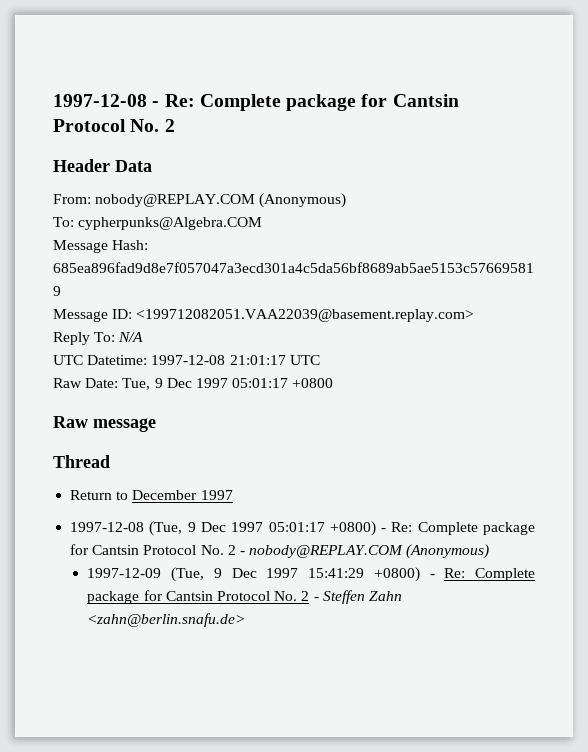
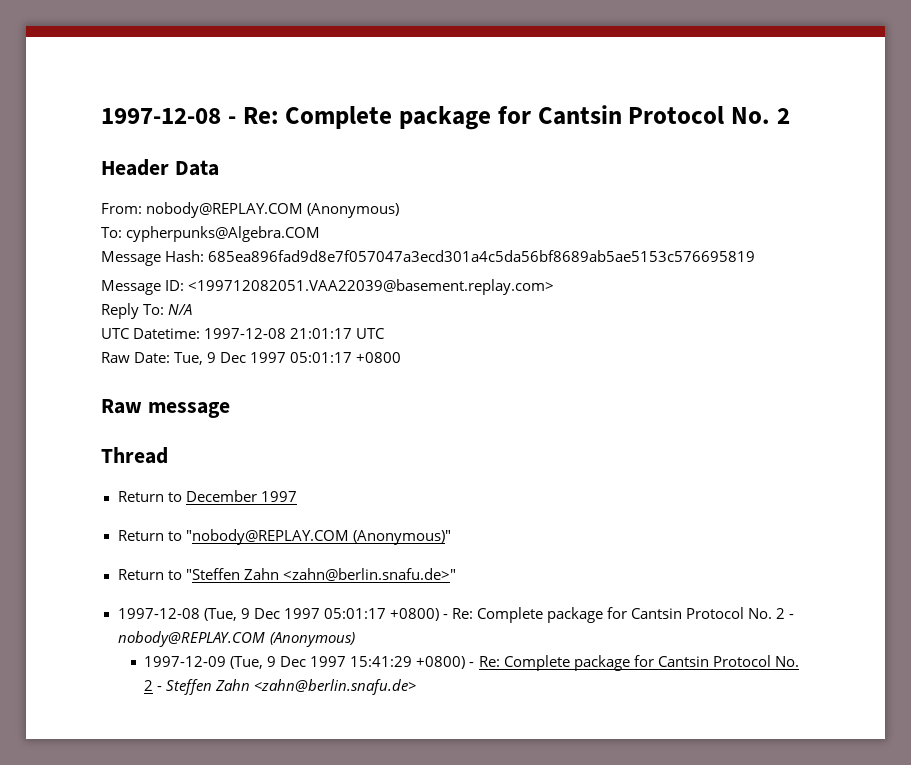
(233, 495) none -> [117,529,451,545] [117,568,456,581] // Return to "nobody@REPLAY.COM (Anonymous)" // Return to "Steffen Zahn <zahn@berlin.snafu.de>"

